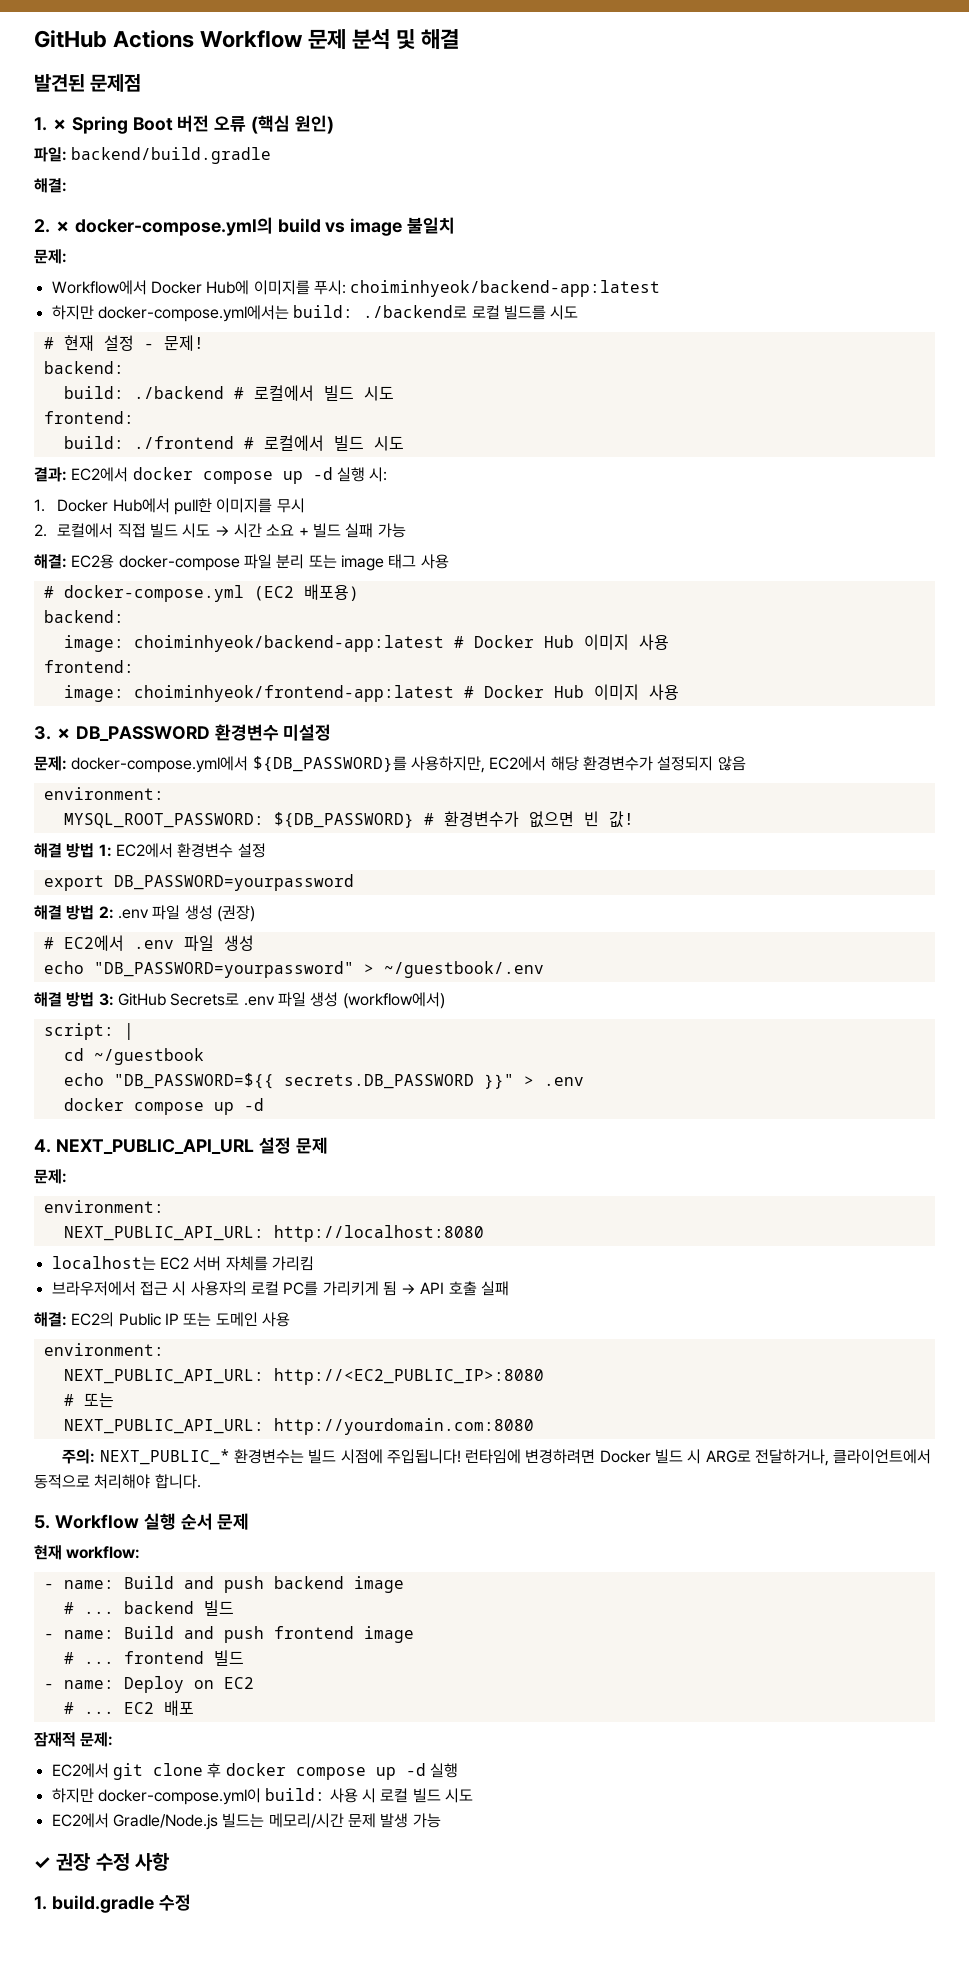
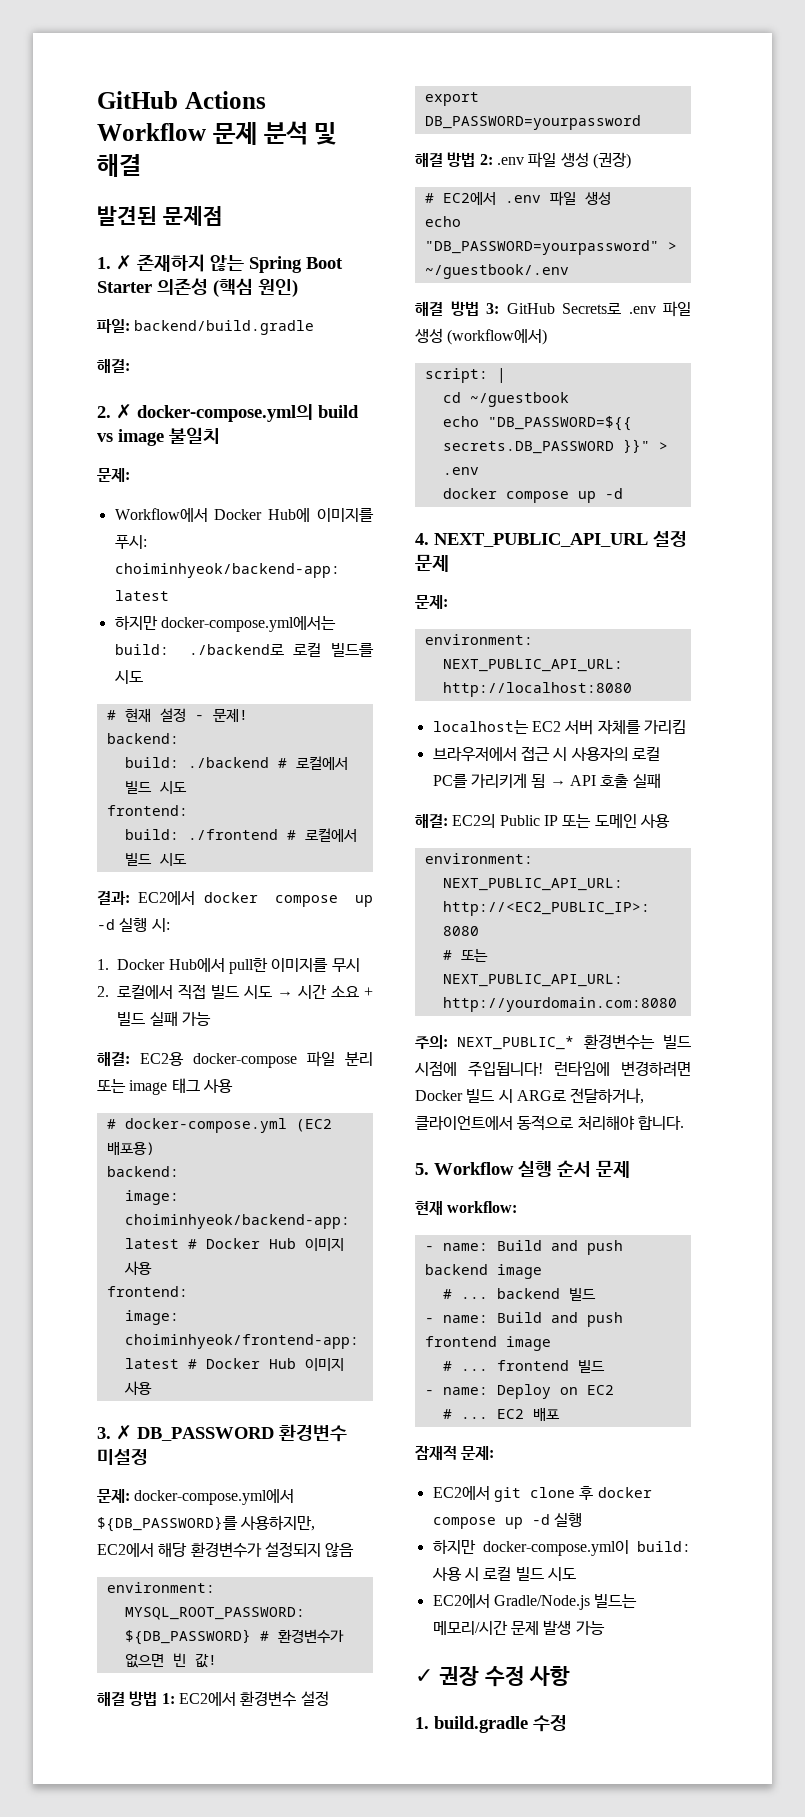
[71,115,247,134] Spring Boot 버전 오류 -> [137,254,343,273] [97,278,208,295] 존재하지 않는 Spring Boot Starter 의존성

